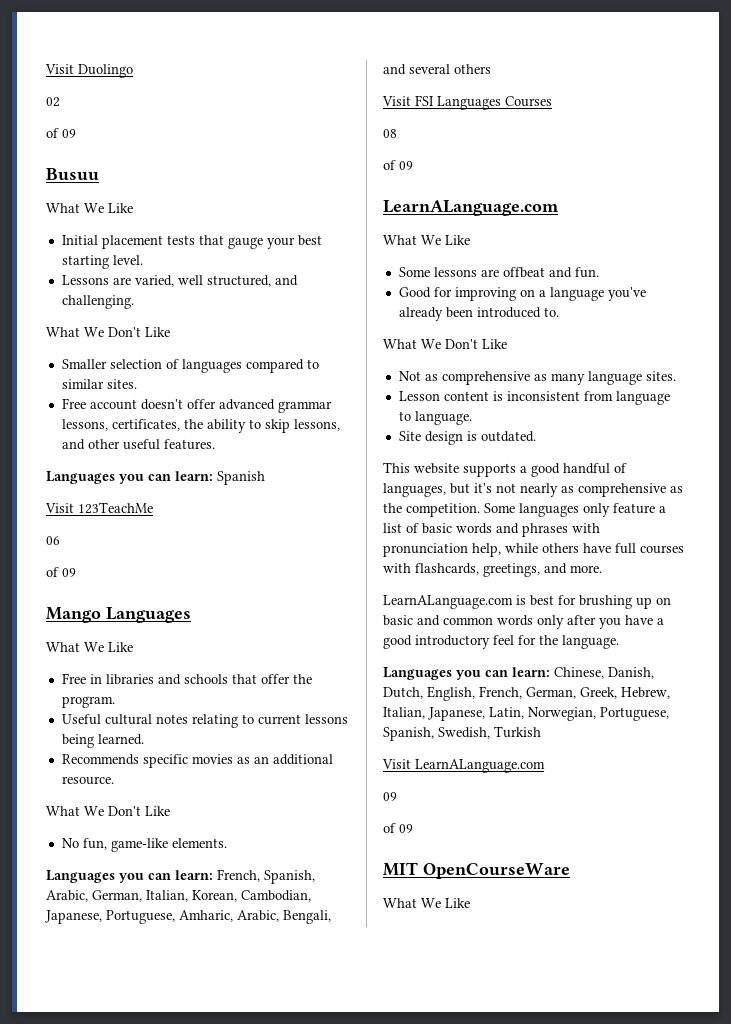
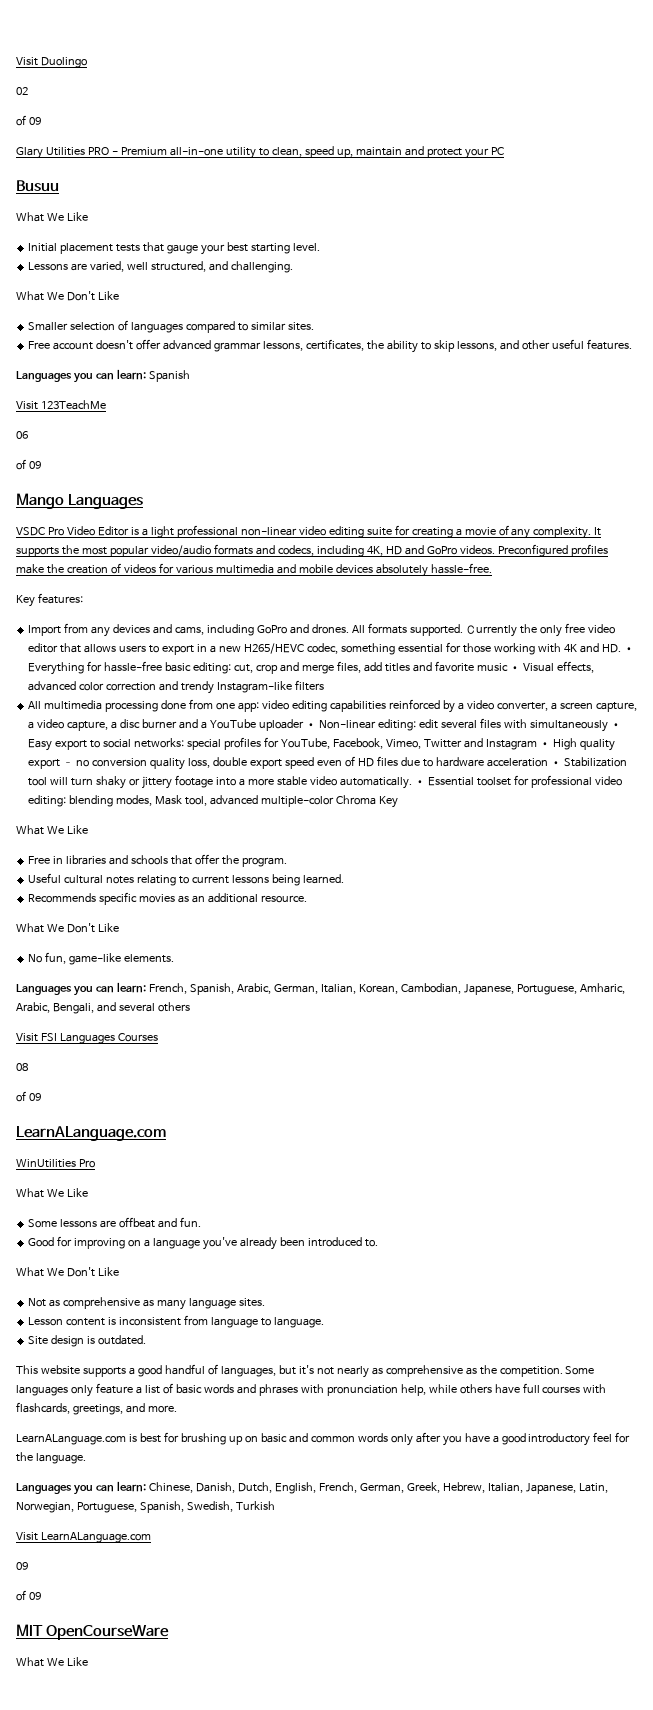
(76, 133) none -> [16,146,504,159] // Glary Utilities PRO - Premium all-in-one utility to clean, speed up, maintain and protect your PC
(191, 615) none -> [16,525,602,539] [16,544,608,557] [16,563,492,577] [16,593,83,607] [28,623,615,637] [28,642,634,655] [28,661,594,675] [28,680,324,694] [28,699,637,713] [28,718,621,732] [28,737,615,751] [28,756,627,770] [28,775,622,789] [28,795,398,808] // VSDC Pro Video Editor is a light professional non-linear video editing suite for creating a movie of any complexity. It supports the most popular video/audio formats and codecs, including 4K, HD and GoPro videos. Preconfigured profiles make the creation of videos for various multimedia and mobile devices absolutely hassle-free. // Key features: // Import from any devices and cams, including GoPro and drones. All formats supported. Сurrently the only free video editor that allows users to export in a new H265/HEVC codec, something essential for those working with 4K and HD. • Everything for hassle-free basic editing: cut, crop and merge files, add titles and favorite music • Visual effects, advanced color correction and trendy Instagram-like filters // All multimedia processing done from one app: video editing capabilities reinforced by a video converter, a screen capture, a video capture, a disc burner and a YouTube uploader • Non-linear editing: edit several files with simultaneously • Easy export to social networks: special profiles for YouTube, Facebook, Vimeo, Twitter and Instagram • High quality export – no conversion quality loss, double export speed even of HD files due to hardware acceleration • Stabilization tool will turn shaky or jittery footage into a more stable video automatically. • Essential toolset for professional video editing: blending modes, Mask tool, advanced multiple-color Chroma Key
(559, 208) none -> [16,1159,95,1168] // WinUtilities Pro

